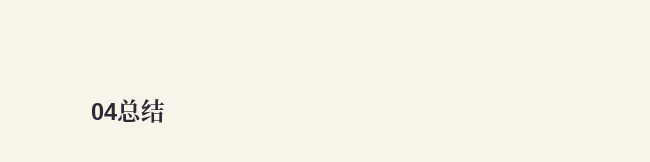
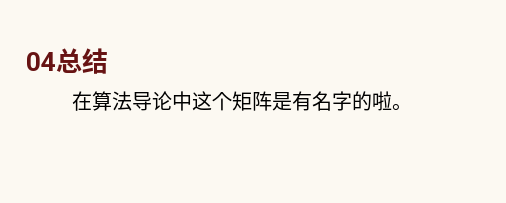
(165, 111) none -> [71,91,412,111] // 在算法导论中这个矩阵是有名字的啦。

